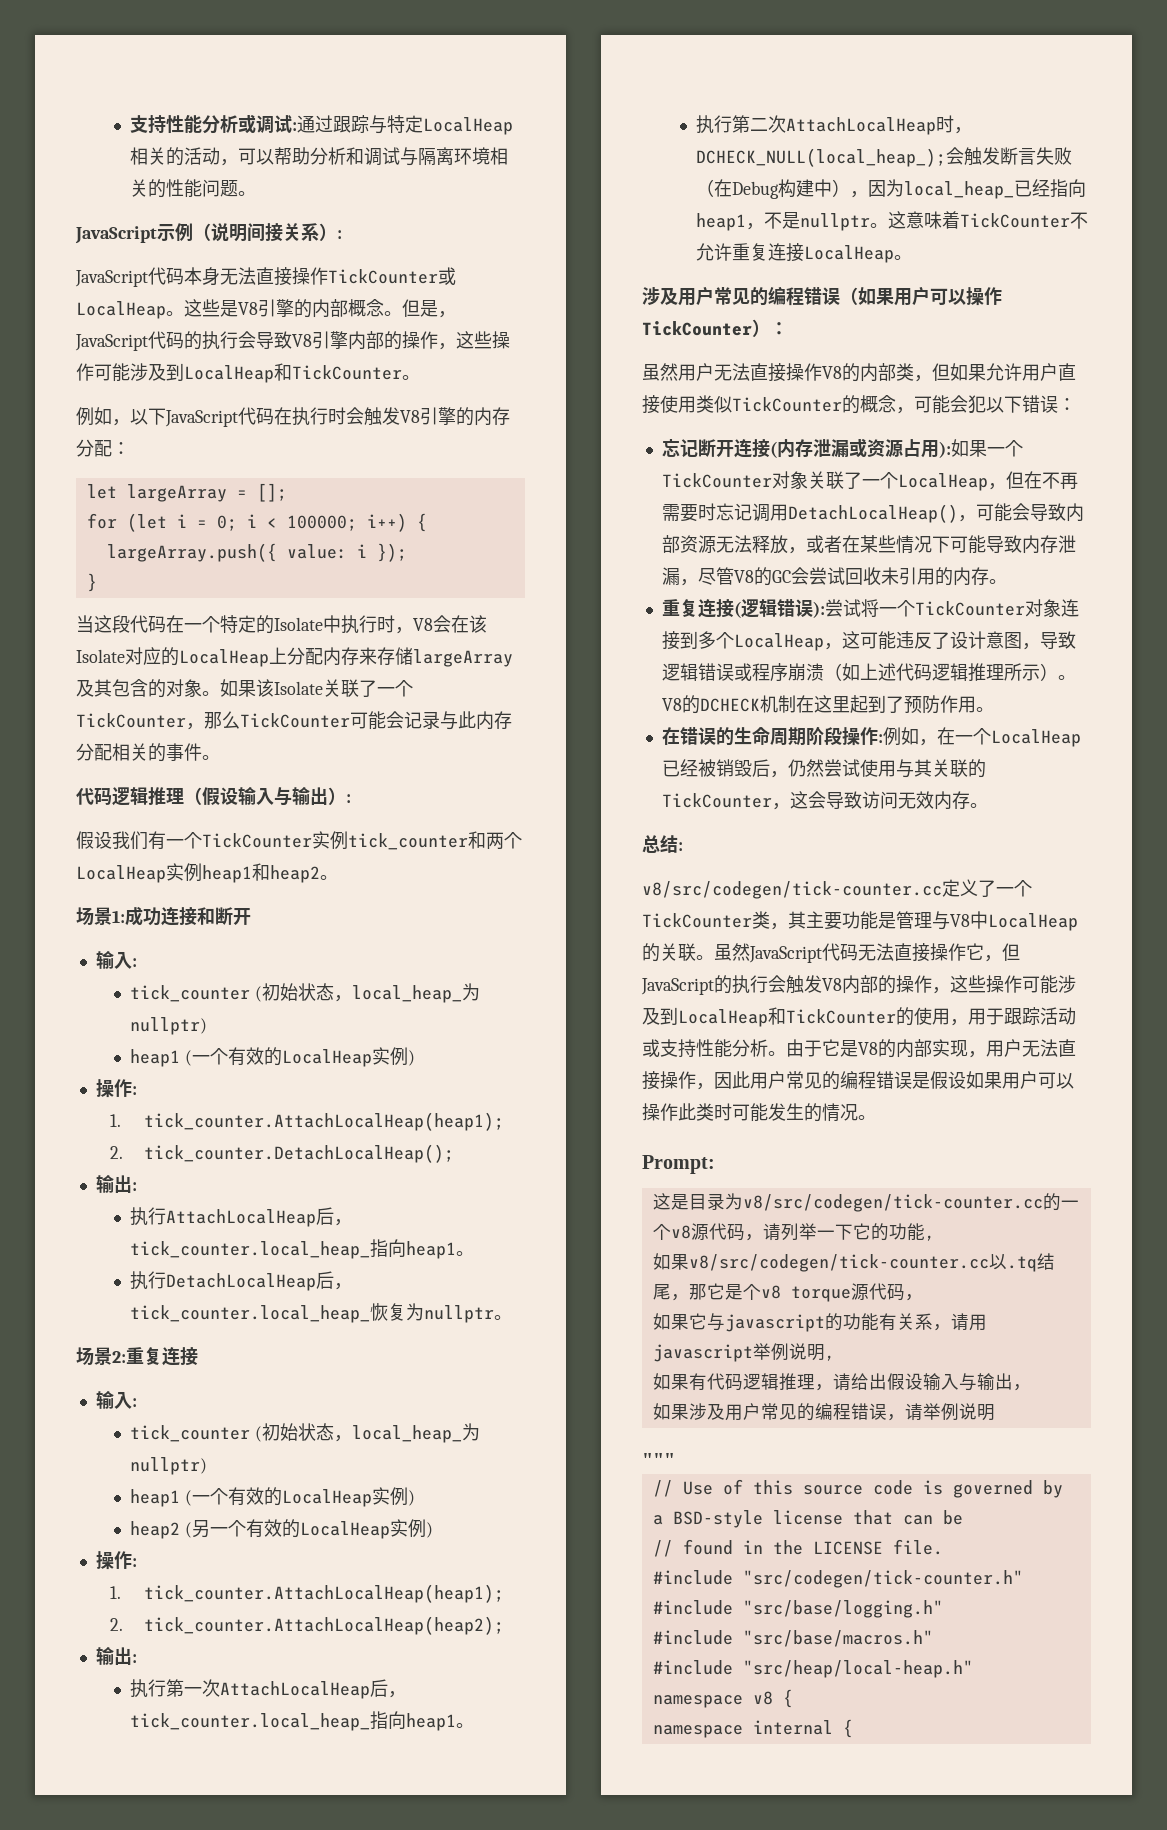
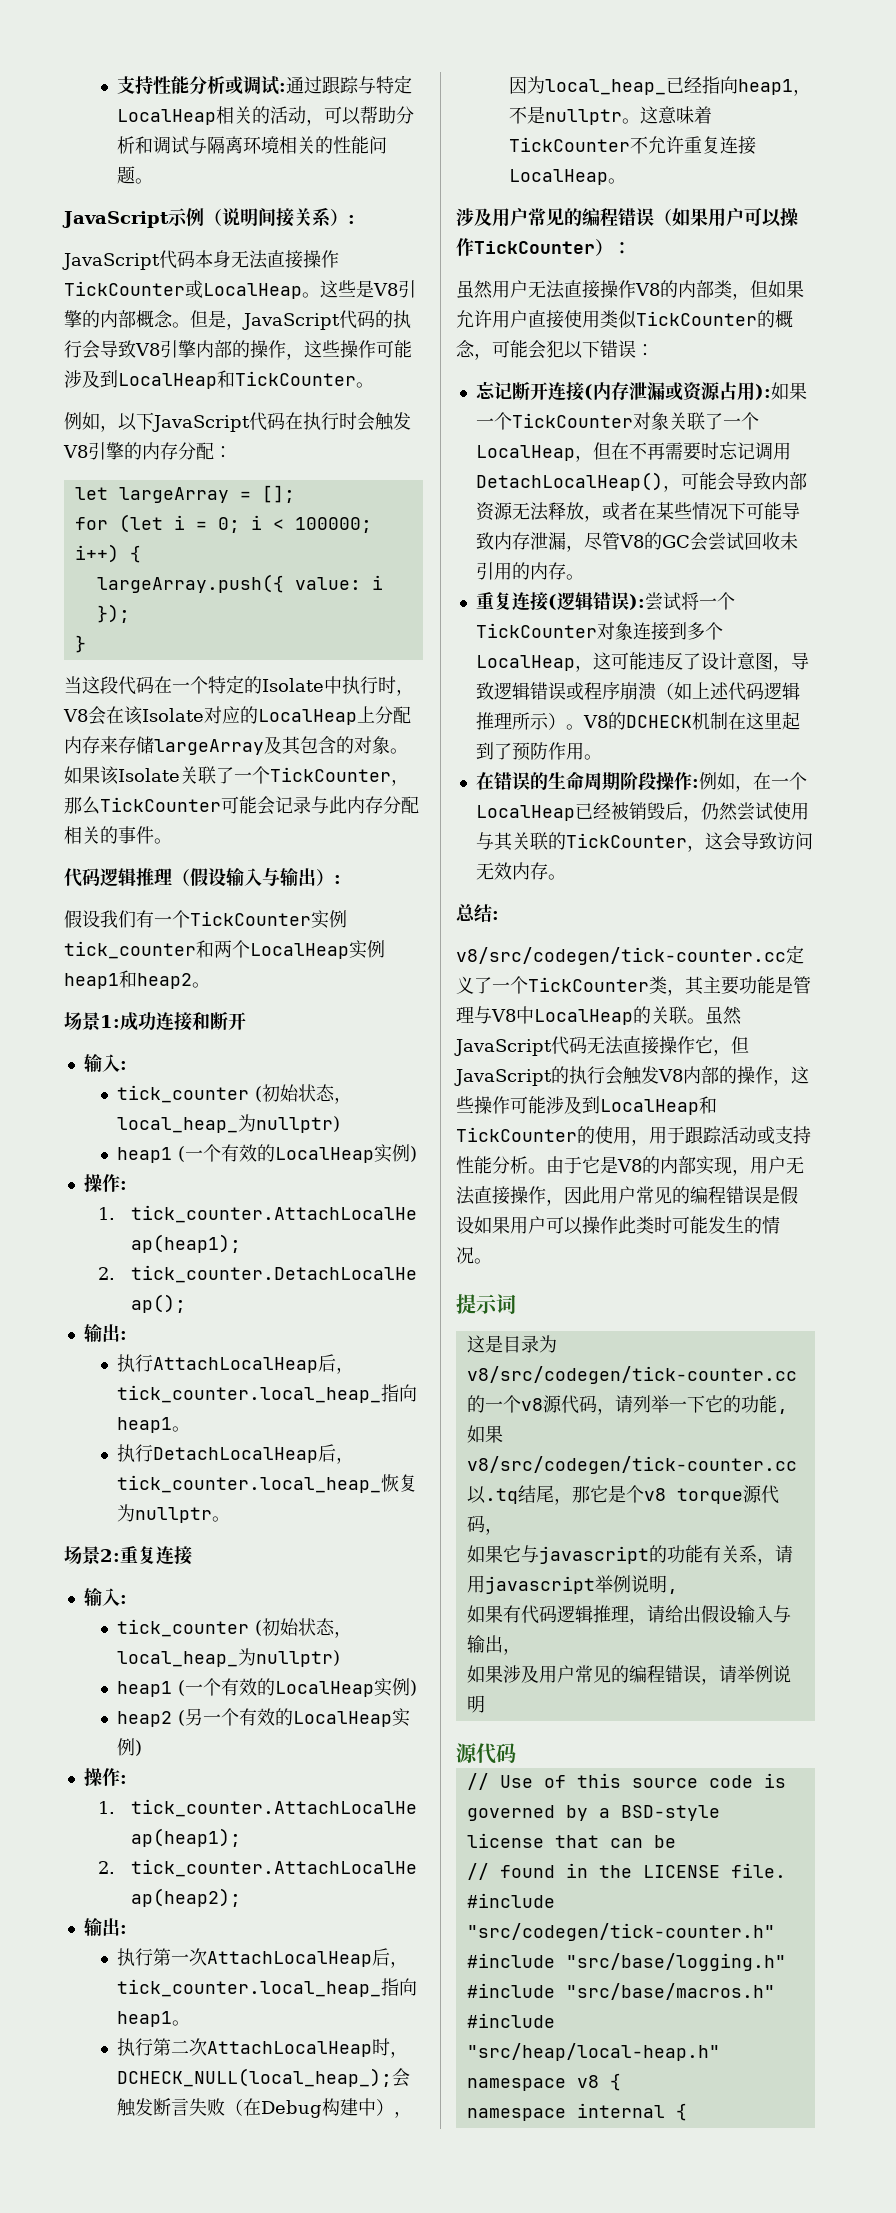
[642,1155,715,1174] Prompt: -> [456,1294,516,1314] 提示词
[642,1453,675,1467] """ -> [456,1743,516,1764] 源代码

